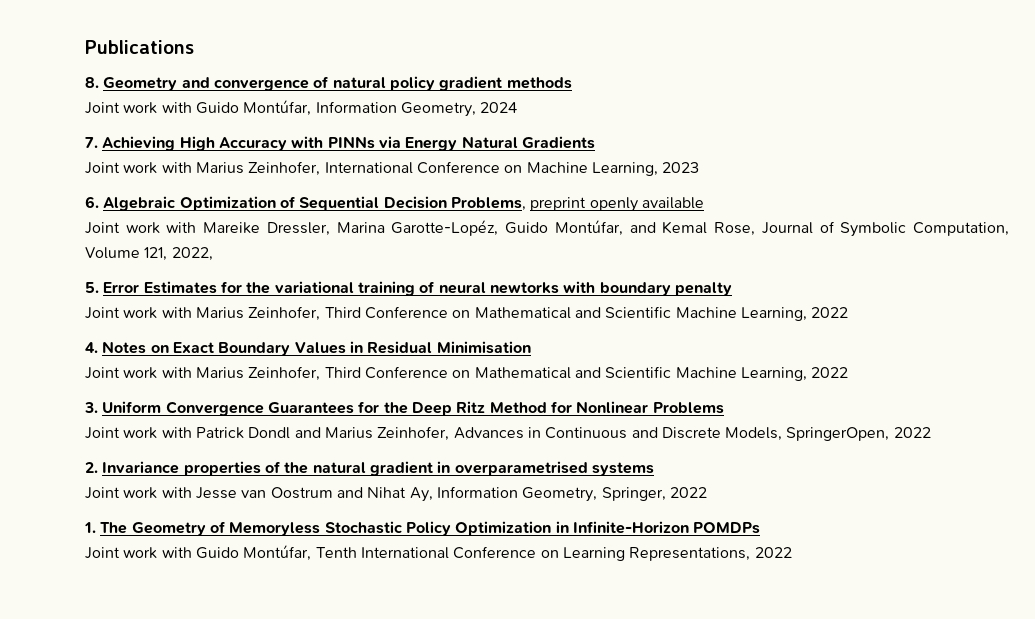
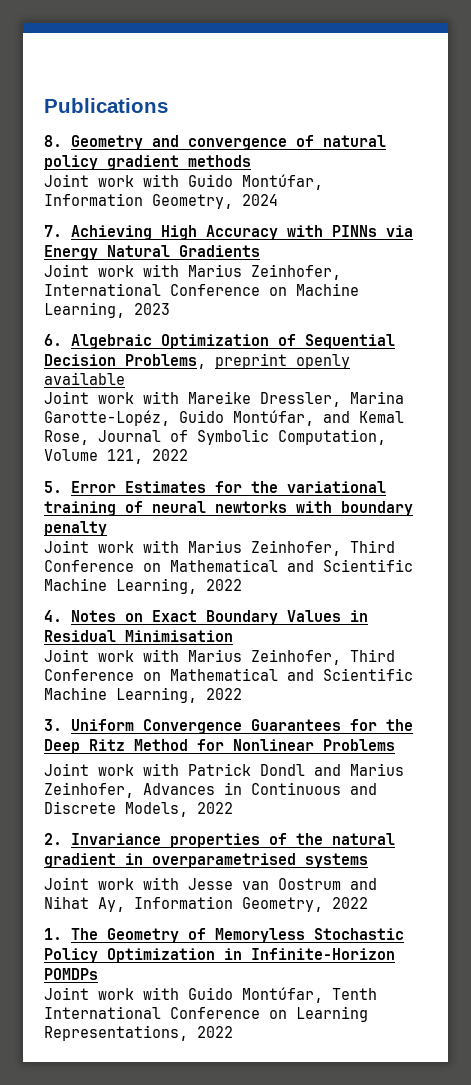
[171,247,213,261] 2022, -> [152,449,188,461] 2022
[786,427,890,441] SpringerOpen, -> (188, 809) none
[601,487,666,501] Springer, -> (323, 904) none

